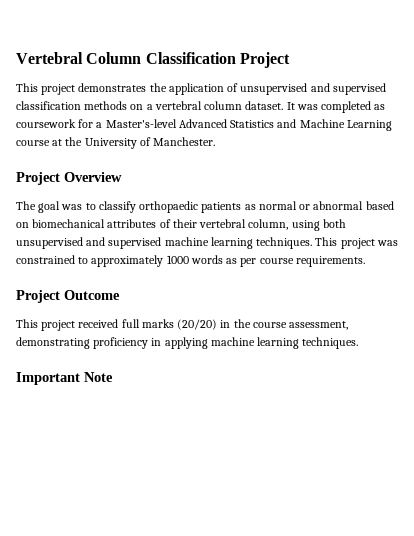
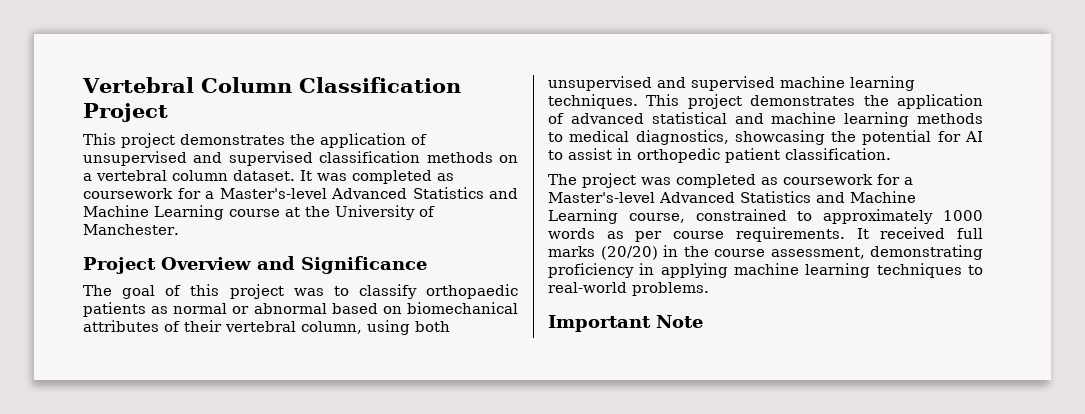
(122, 177) none -> [257,256,427,274] and Significance
(61, 207) none -> [165,284,284,299] of this project
[376,240,398,246] was -> [750,94,983,109] [548,112,983,127] [548,130,983,145] [548,148,891,163] [548,173,913,188] [548,191,916,203] [548,209,685,224] demonstrates the application of advanced statistical and machine learning methods to medical diagnostics, showcasing the potential for AI to assist in orthopedic patient classification. // The project was completed as coursework for a Master's-level Advanced Statistics and Machine Learning course,
[16,290,120,303] [16,319,76,331] // Project Outcome // This project -> [856,228,869,239] It
[302,337,359,349] techniques. -> [876,263,983,278] [548,282,709,296] techniques to real-world problems.

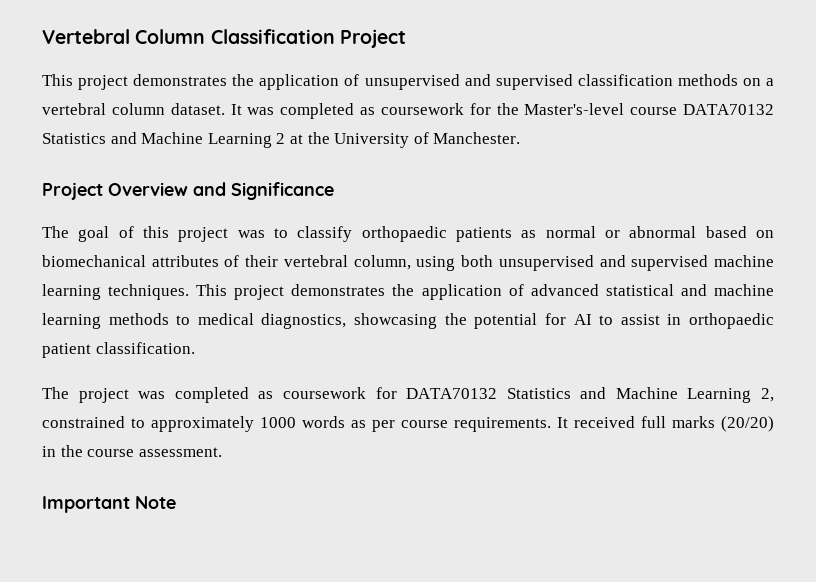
[205,187,518,199] [83,205,280,220] a Master's-level Advanced Statistics and Machine Learning course -> [496,103,774,115] [42,132,286,148] the Master's-level course DATA70132 Statistics and Machine Learning 2
[637,148,720,163] orthopedic -> [689,313,774,329] orthopaedic
[904,177,913,185] [548,191,916,203] [548,209,685,224] a Master's-level Advanced Statistics and Machine Learning course, -> [406,387,774,403] DATA70132 Statistics and Machine Learning 2,
[770,245,983,260] [548,263,983,278] [548,282,709,296] assessment, demonstrating proficiency in applying machine learning techniques to real-world problems. -> [138,447,222,457] assessment.

